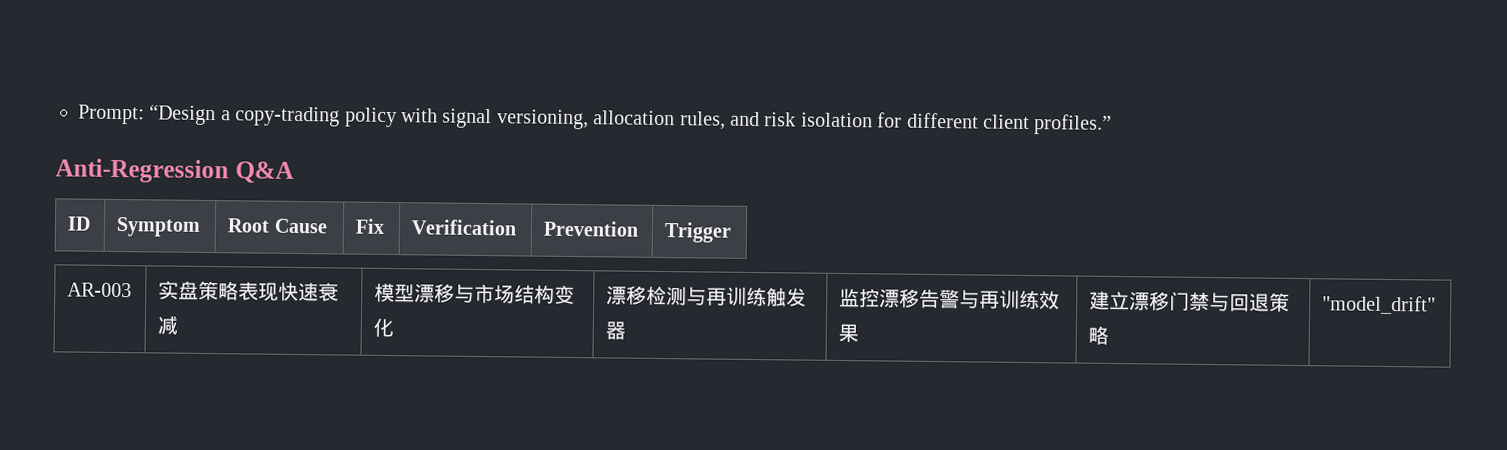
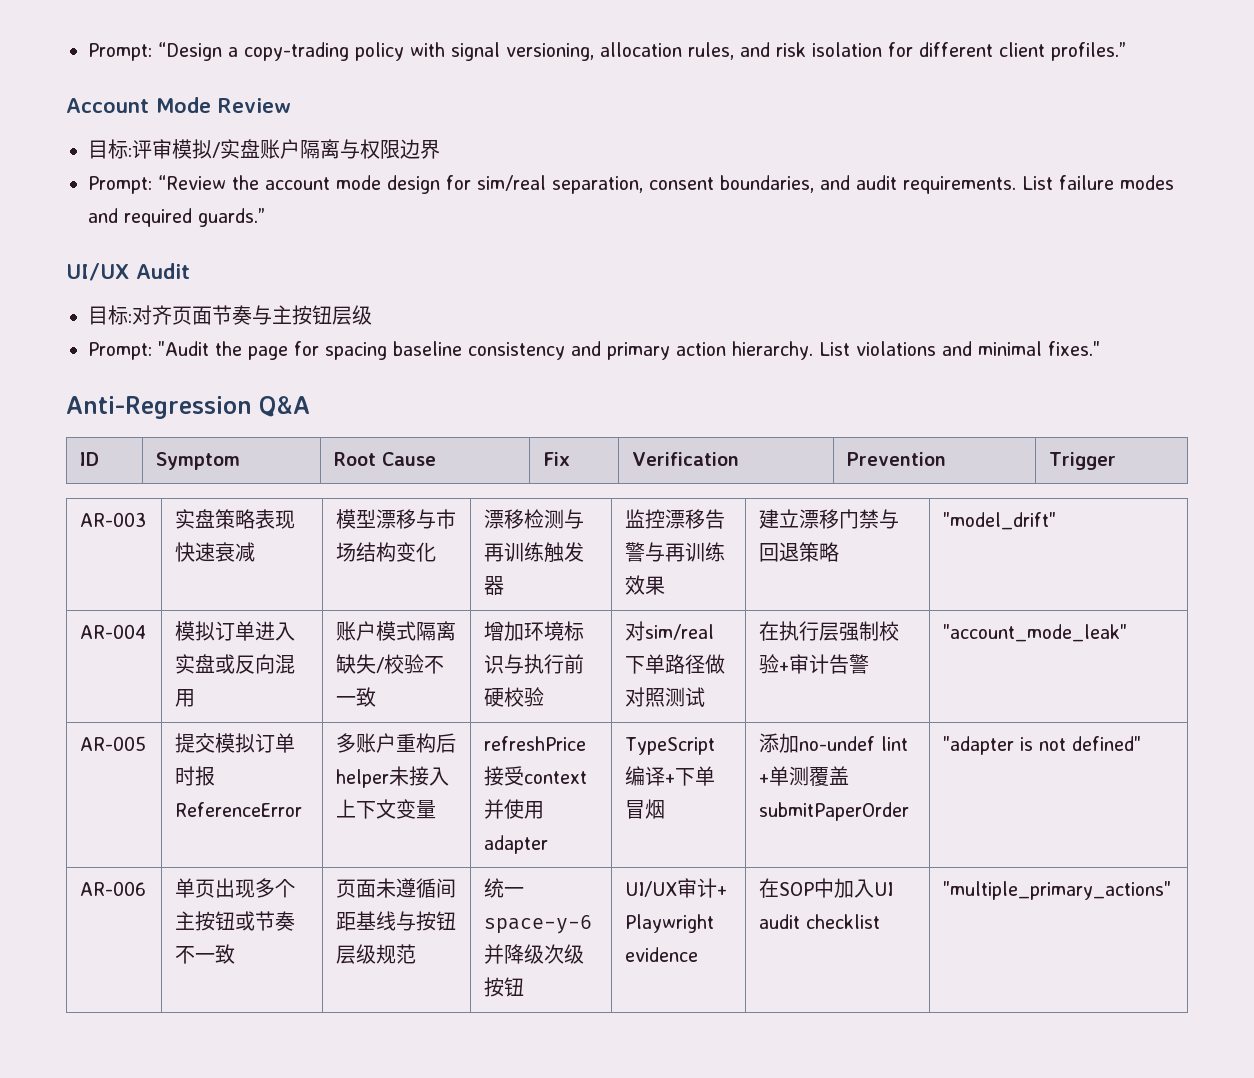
(1113, 124) none -> [66,97,291,113] [88,139,440,159] [88,175,1174,194] [88,208,265,227] [66,263,190,281] [88,305,372,325] [88,341,1100,360] // Account Mode Review // 目标:评审模拟/实盘账户隔离与权限边界 // Prompt: “Review the account mode design for sim/real separation, consent boundaries, and audit requirements. List failure modes and required guards.” // UI/UX Audit // 目标:对齐页面节奏与主按钮层级 // Prompt: "Audit the page for spacing baseline consistency and primary action hierarchy. List violations and minimal fixes."
(1437, 305) none -> [80,624,147,639] [175,621,296,641] [175,654,296,674] [175,689,196,707] [336,621,457,641] [336,654,445,674] [336,687,377,707] [484,621,585,641] [484,654,585,674] [484,687,545,707] [625,621,715,641] [625,654,726,674] [625,687,706,707] [759,621,900,641] [759,654,870,674] [943,624,1128,642] [80,736,147,751] [175,733,296,753] [175,766,216,786] [175,802,303,817] [336,733,457,753] [336,766,450,788] [336,799,437,819] [484,736,587,751] [484,766,588,786] [484,799,545,819] [484,835,549,854] [625,737,716,755] [625,766,716,786] [625,799,666,819] [759,733,909,753] [759,766,850,786] [759,802,910,821] [943,736,1142,755] [80,881,147,896] [175,878,296,898] [175,911,296,931] [175,944,236,964] [336,878,457,898] [336,911,457,931] [336,944,417,964] [484,878,525,898] [484,915,593,934] [484,944,585,964] [484,977,525,997] [625,878,728,898] [625,914,715,933] [625,947,699,962] [759,878,894,898] [759,914,881,929] [943,881,1172,900] // AR-004 | 模拟订单进入实盘或反向混用 | 账户模式隔离缺失/校验不一致 | 增加环境标识与执行前硬校验 | 对sim/real下单路径做对照测试 | 在执行层强制校验+审计告警 | "account_mode_leak" // AR-005 | 提交模拟订单时报ReferenceError | 多账户重构后helper未接入上下文变量 | refreshPrice接受context并使用adapter | TypeScript编译+下单冒烟 | 添加no-undef lint +单测覆盖submitPaperOrder | "adapter is not defined" // AR-006 | 单页出现多个主按钮或节奏不一致 | 页面未遵循间距基线与按钮层级规范 | 统一space-y-6并降级次级按钮 | UI/UX审计+ Playwright evidence | 在SOP中加入UI audit checklist | "multiple_primary_actions"

